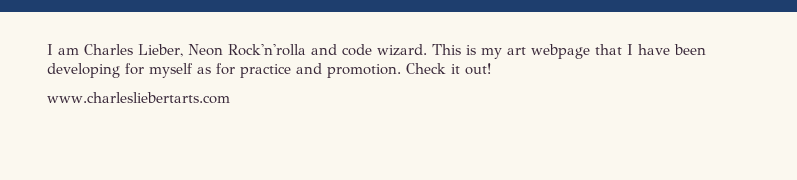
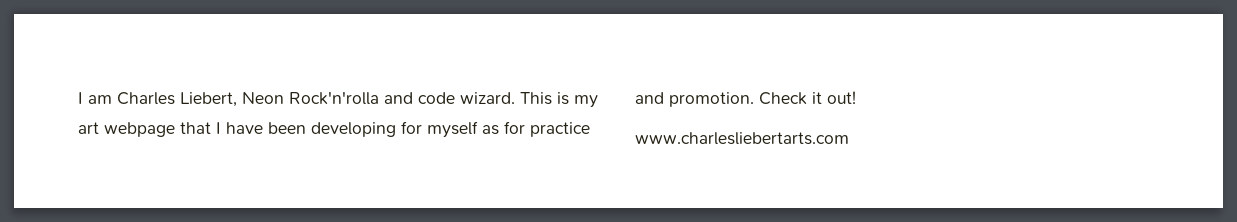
[138,44,183,57] Lieber, -> [180,92,237,107] Liebert,

